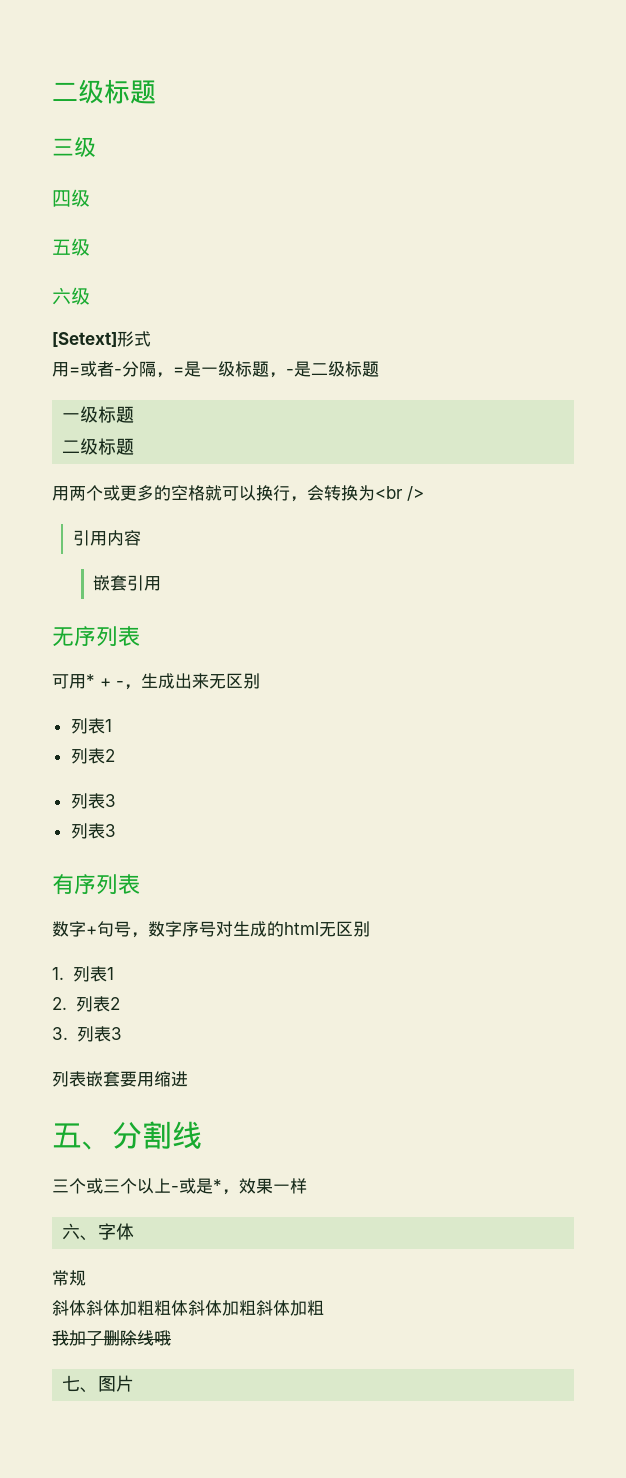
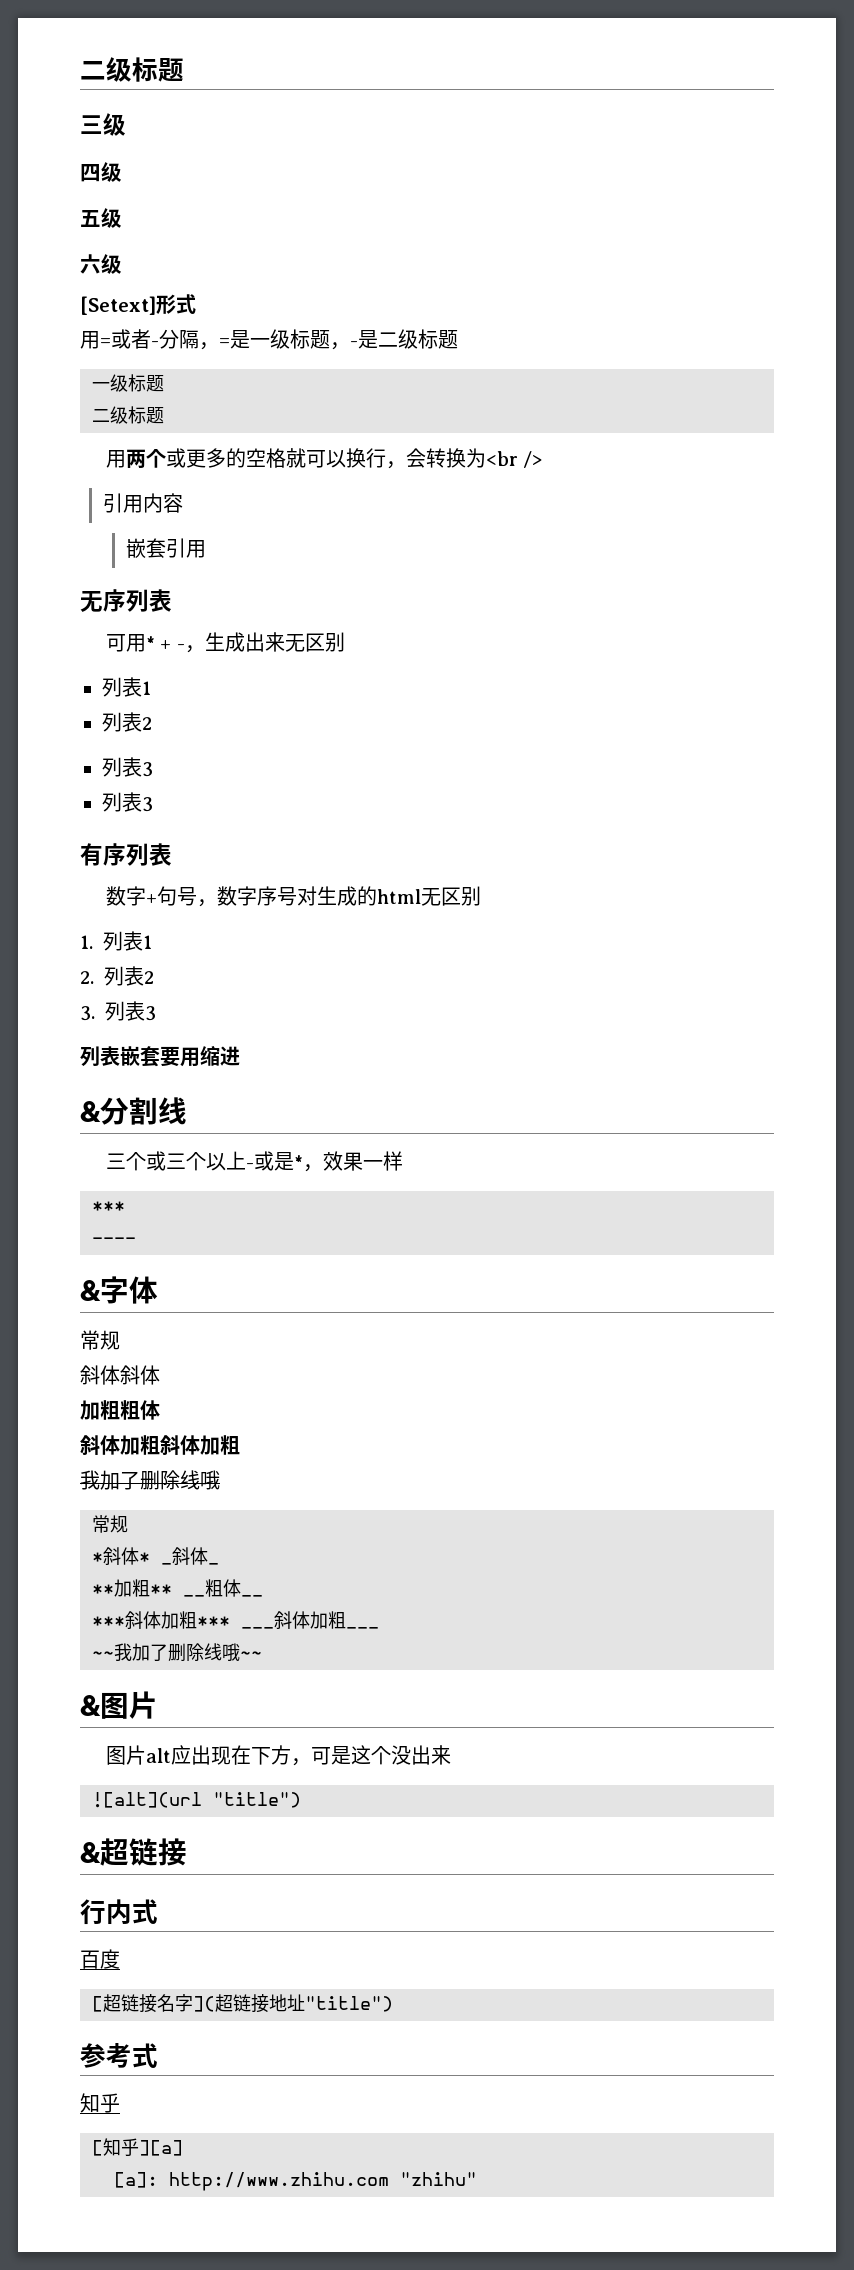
[52,1123,112,1150] 五、 -> [80,1101,101,1122] &
[62,1223,99,1241] 六、 -> [92,1201,125,1212] [92,1237,136,1244] [80,1280,101,1301] *** // ---- // &
(120, 1308) none -> (160, 1375) //
(188, 1308) none -> (160, 1410) //
[62,1375,135,1393] 七、图片 -> [92,1515,128,1533] [92,1547,150,1565] [161,1547,219,1565] [92,1579,172,1597] [183,1579,263,1597] [92,1611,230,1629] [241,1611,379,1629] [92,1643,262,1662] [80,1691,158,1719] [106,1745,452,1766] [92,1792,301,1808] [80,1838,187,1866] [80,1899,158,1925] [80,1949,120,1969] [92,1994,393,2013] [80,2043,158,2068] [80,2093,120,2113] [92,2138,183,2156] [114,2172,477,2191] 常规 // *斜体* _斜体_ // **加粗** __粗体__ // ***斜体加粗*** ___斜体加粗___ // ~~我加了删除线哦~~ // &图片 // 图片alt应出现在下方，可是这个没出来 // ![alt](url "title") // &超链接 // 行内式 // 百度 // [超链接名字](超链接地址"title") // 参考式 // 知乎 // [知乎][a] // [a]: http://www.zhihu.com "zhihu"

